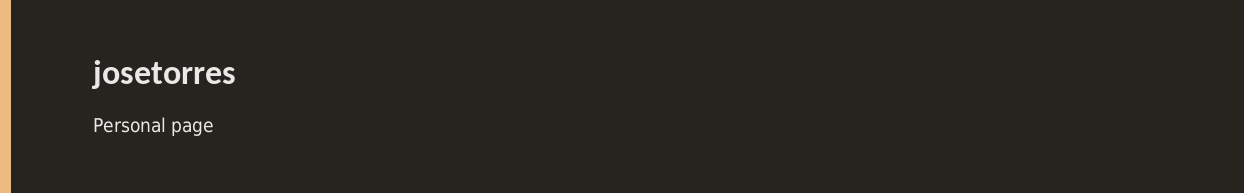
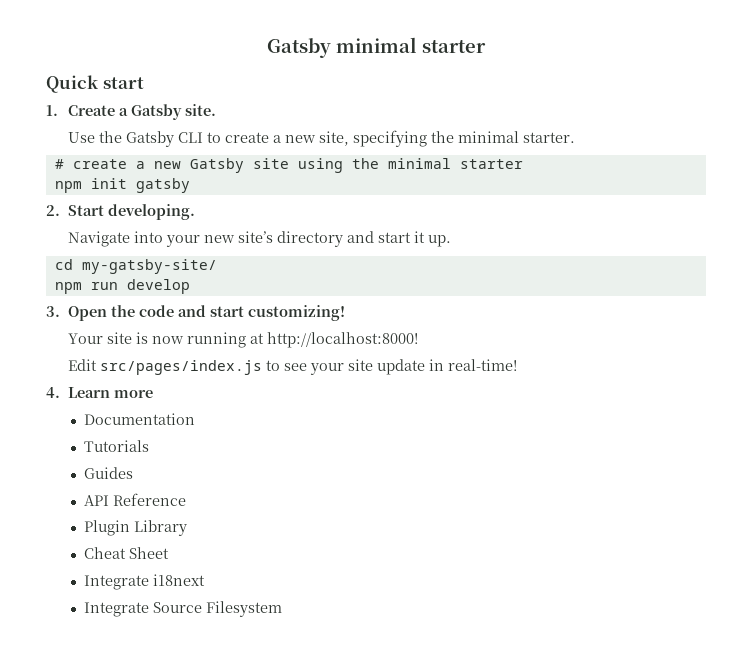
[91,60,236,89] [93,117,215,136] josetorres // Personal page -> [267,37,486,58] [46,75,144,93] [46,104,217,120] [68,130,576,147] [54,158,523,173] [54,178,190,193] [46,204,196,220] [68,231,452,247] [54,259,217,274] [54,279,190,294] [46,305,346,321] [68,332,419,348] [68,359,518,375] [46,387,154,398] [84,413,196,425] [84,440,150,452] [84,467,134,479] [84,493,187,506] [84,520,188,536] [84,547,170,559] [84,574,206,590] [84,601,283,617] Gatsby minimal starter // Quick start // 1. Create a Gatsby site. // Use the Gatsby CLI to create a new site, specifying the minimal starter. // # create a new Gatsby site using the minimal starter // npm init gatsby // 2. Start developing. // Navigate into your new site’s directory and start it up. // cd my-gatsby-site/ // npm run develop // 3. Open the code and start customizing! // Your site is now running at http://localhost:8000! // Edit src/pages/index.js to see your site update in real-time! // 4. Learn more // Documentation // Tutorials // Guides // API Reference // Plugin Library // Cheat Sheet // Integrate i18next // Integrate Source Filesystem

